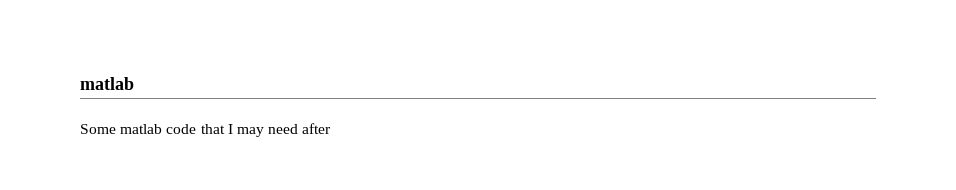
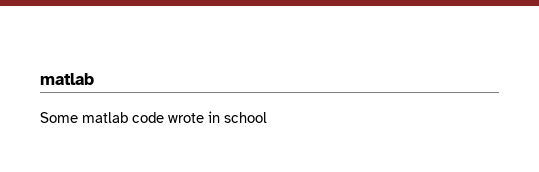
[200,123,332,137] that I may need after -> [168,111,267,123] wrote in school

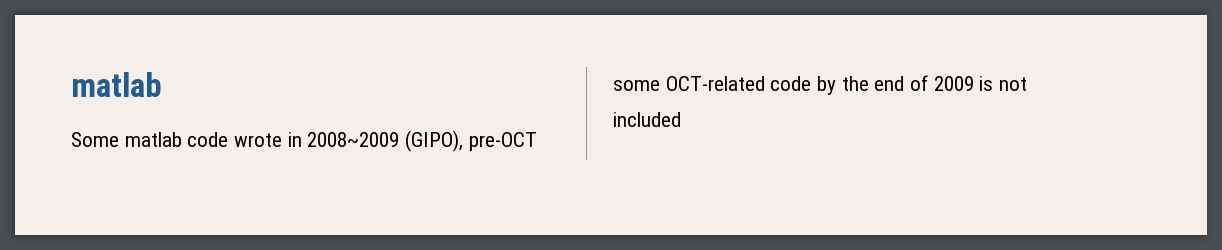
[224,112,267,123] school -> [307,130,537,152] [613,75,1028,95] [613,112,681,127] 2008~2009 (GIPO), pre-OCT some OCT-related code by the end of 2009 is not included

